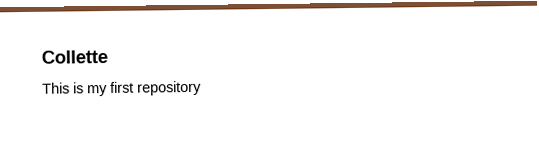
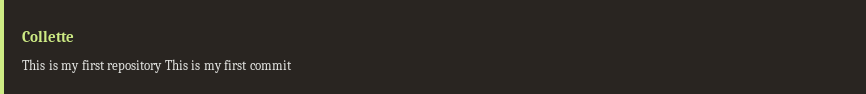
(202, 88) none -> [164,59,292,73] This is my first commit

